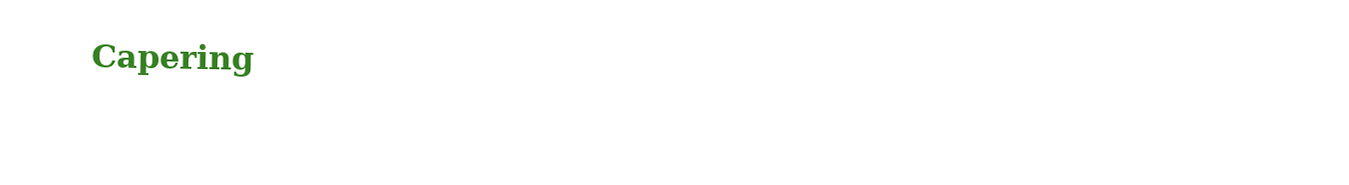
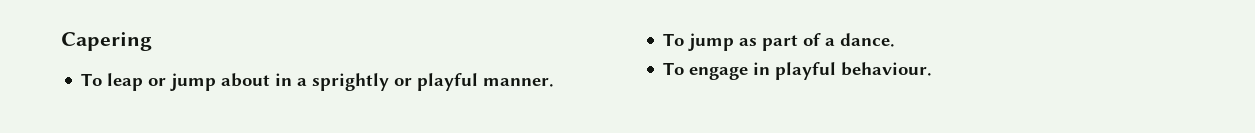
(254, 59) none -> [81,73,555,91] [663,33,896,51] [663,62,933,80] // To leap or jump about in a sprightly or playful manner. // To jump as part of a dance. // To engage in playful behaviour.

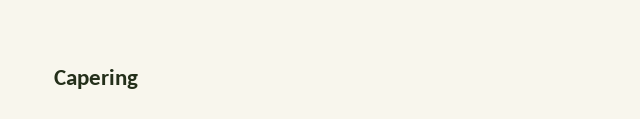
[81,73,555,91] [663,33,896,51] [663,62,933,80] // To leap or jump about in a sprightly or playful manner. // To jump as part of a dance. // To engage in playful behaviour. -> (138, 79) none

